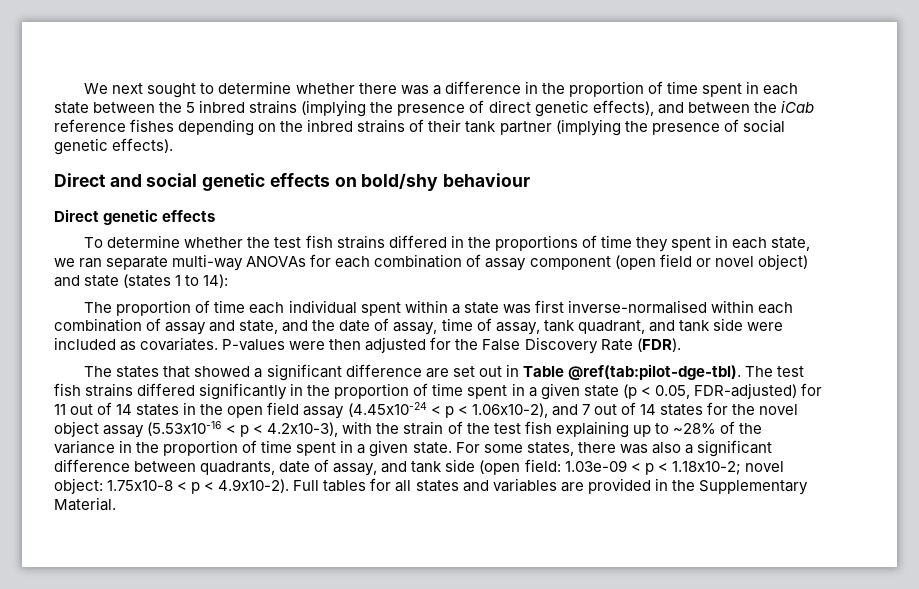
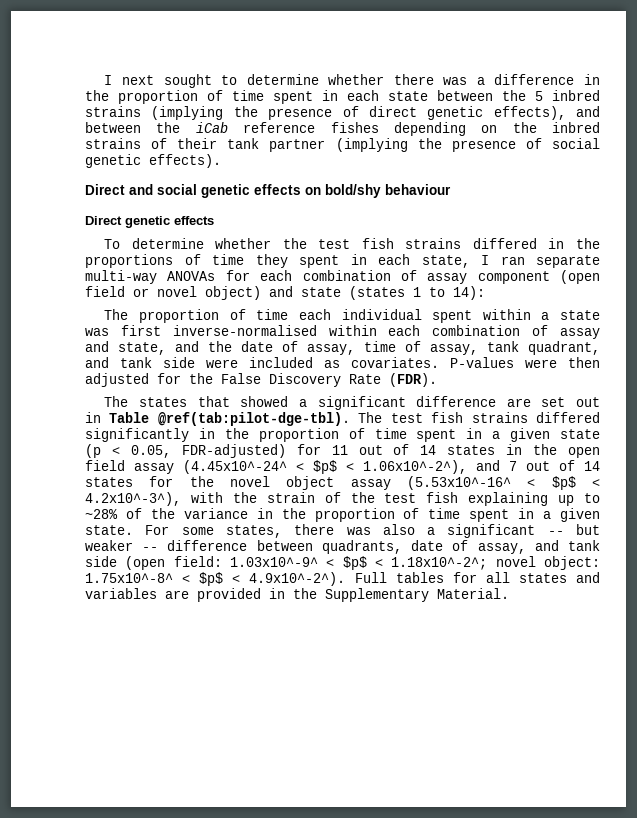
[84,83,109,94] We -> [104,75,113,85] I
[54,258,75,267] we -> [481,255,489,265] I
[347,402,548,418] (4.45x10-24 < p < 1.06x10-2), -> [183,460,467,474] (4.45x10^-24^ < $p$ < 1.06x10^-2^),
[147,421,339,437] (5.53x10-16 < p < 4.2x10-3), -> [407,476,600,490] [85,492,181,506] (5.53x10^-16^ < $p$ < 4.2x10^-3^),
(772, 448) none -> [547,524,600,535] [85,540,159,551] -- but weaker --
[564,460,784,475] [54,478,290,494] 1.03e-09 < p < 1.18x10-2; novel object: 1.75x10-8 < p < 4.9x10-2). -> [230,556,600,570] [85,572,346,586] 1.03x10^-9^ < $p$ < 1.18x10^-2^; novel object: 1.75x10^-8^ < $p$ < 4.9x10^-2^).

